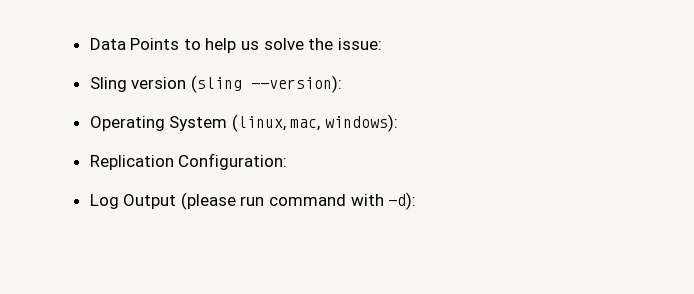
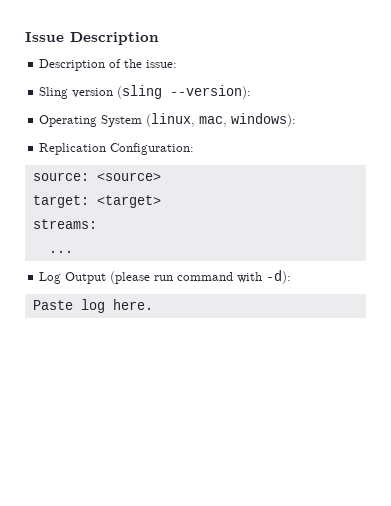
[89,38,304,53] Data Points to help us solve -> [25,32,159,45] [39,59,122,71] Issue Description // Description of
(288, 161) none -> [32,172,161,181] [32,195,161,208] [32,219,97,229] [48,250,73,253] // source: <source> // target: <target> // streams: // ...
(417, 201) none -> [32,299,153,313] // Paste log here.

